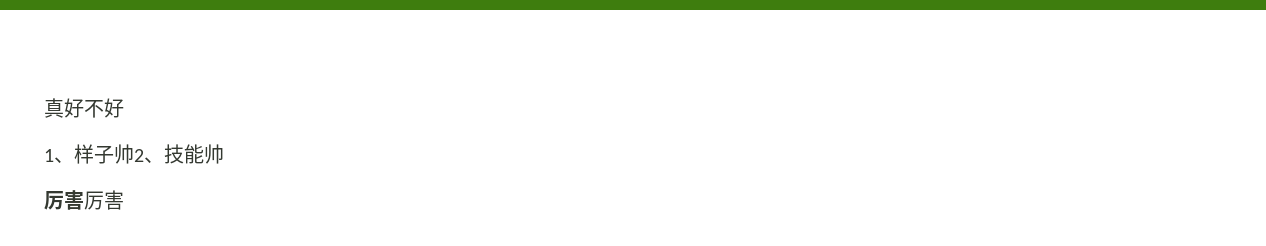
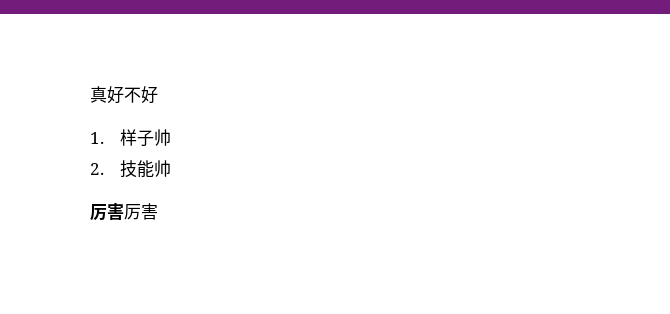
[44,149,74,163] 1、 -> [90,132,104,144] 1.
[134,149,164,163] 2、 -> [90,163,104,175] // 2.

